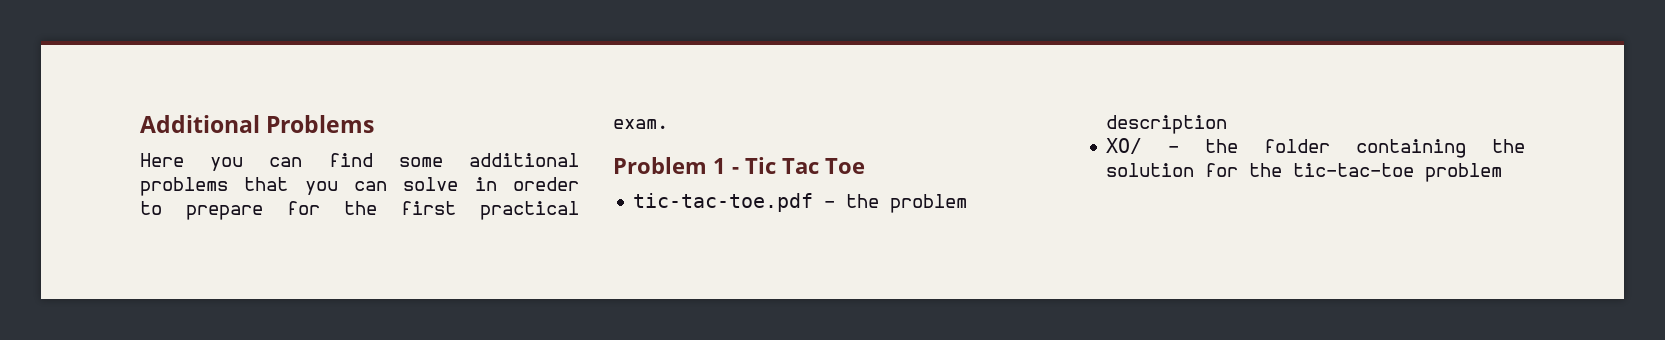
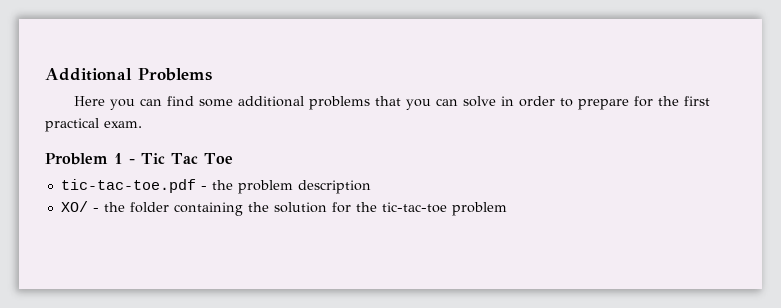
[513,177,579,191] oreder -> [518,96,555,107] order

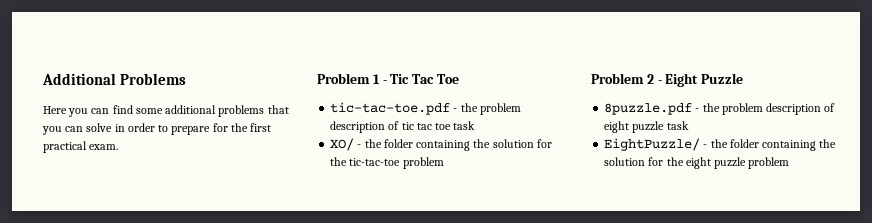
(371, 187) none -> [388,121,476,130] of tic tac toe task
(507, 209) none -> [591,73,744,87] [604,103,836,115] [604,121,689,133] [604,138,837,151] [604,157,790,169] // Problem 2 - Eight Puzzle // 8puzzle.pdf - the problem description of eight puzzle task // EightPuzzle/ - the folder containing the solution for the eight puzzle problem

